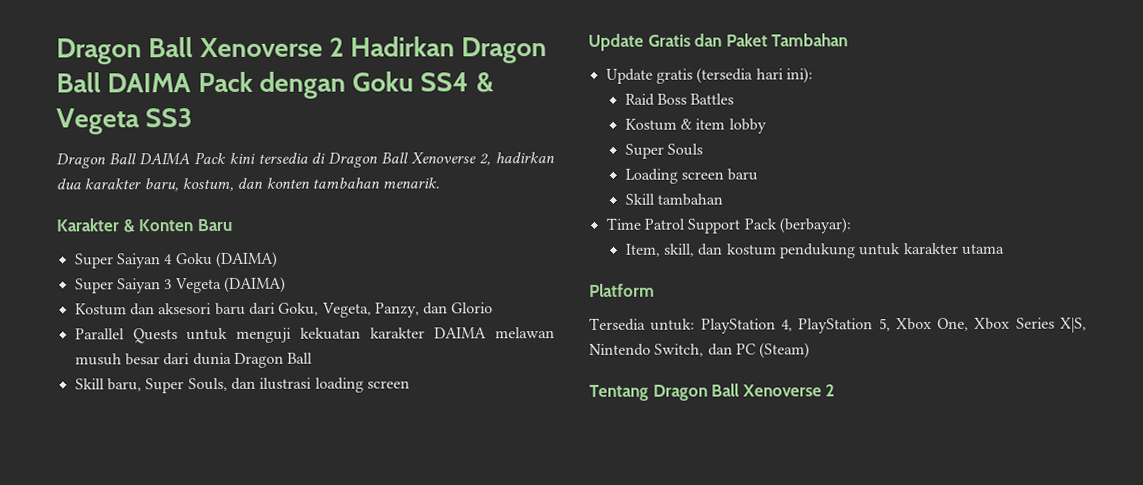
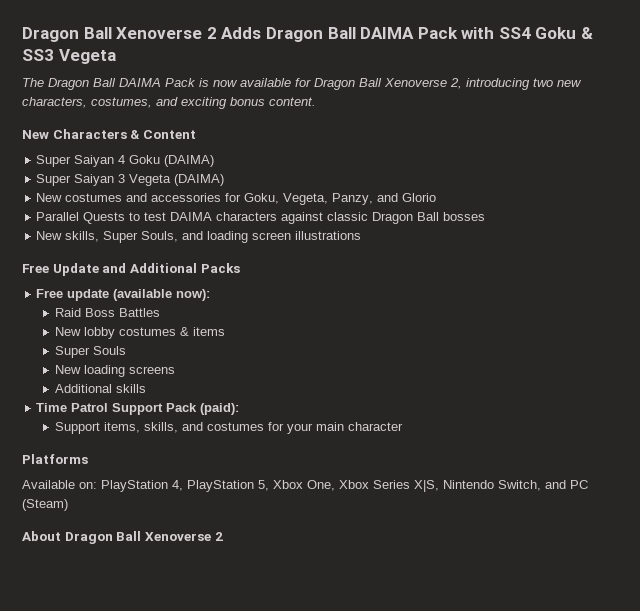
[56,36,548,65] [56,71,494,99] [56,108,194,135] [56,151,556,169] [56,177,441,192] [56,218,232,233] Dragon Ball Xenoverse 2 Hadirkan Dragon Ball DAIMA Pack dengan Goku SS4 & Vegeta SS3 // Dragon Ball DAIMA Pack kini tersedia di Dragon Ball Xenoverse 2, hadirkan dua karakter baru, kostum, dan konten tambahan menarik. // Karakter & Konten Baru -> [22,27,594,42] [22,49,116,64] [22,78,582,90] [22,97,316,109] [22,129,196,139] Dragon Ball Xenoverse 2 Adds Dragon Ball DAIMA Pack with SS4 Goku & SS3 Vegeta // The Dragon Ball DAIMA Pack is now available for Dragon Ball Xenoverse 2, introducing two new characters, costumes, and exciting bonus content. // New Characters & Content
[74,302,276,316] Kostum dan aksesori baru dari -> [36,193,242,202] New costumes and accessories for
[423,302,449,315] dan -> [377,193,399,202] and
[186,327,555,343] [74,352,314,368] [74,377,410,394] [588,33,849,51] [605,67,813,84] [624,93,735,106] [624,118,767,134] [624,143,704,159] [624,168,759,184] [624,193,724,206] [605,217,851,234] [625,242,1006,259] [589,283,655,297] [589,317,696,331] untuk menguji kekuatan karakter DAIMA melawan musuh besar dari dunia Dragon Ball // Skill baru, Super Souls, dan ilustrasi loading screen // Update Gratis dan Paket Tambahan // Update gratis (tersedia hari ini): // Raid Boss Battles // Kostum & item lobby // Super Souls // Loading screen baru // Skill tambahan // Time Patrol Support Pack (berbayar): // Item, skill, dan kostum pendukung untuk karakter utama // Platform // Tersedia untuk: -> [129,212,486,224] [36,231,362,243] [22,263,240,276] [36,289,211,301] [55,308,161,317] [55,327,226,339] [55,346,127,358] [55,365,176,377] [55,384,147,393] [36,403,240,415] [55,422,404,434] [22,454,88,464] [22,480,97,489] to test DAIMA characters against classic Dragon Ball bosses // New skills, Super Souls, and loading screen illustrations // Free Update and Additional Packs // Free update (available now): // Raid Boss Battles // New lobby costumes & items // Super Souls // New loading screens // Additional skills // Time Patrol Support Pack (paid): // Support items, skills, and costumes for your main character // Platforms // Available on:
[707,343,733,356] dan -> [545,480,566,489] and
[589,384,649,401] Tentang -> [22,531,61,541] About

